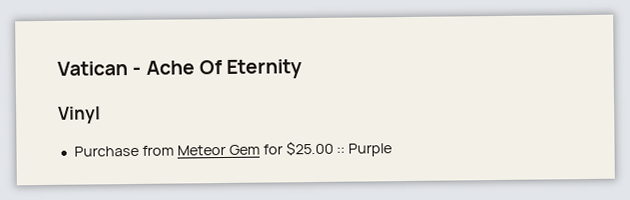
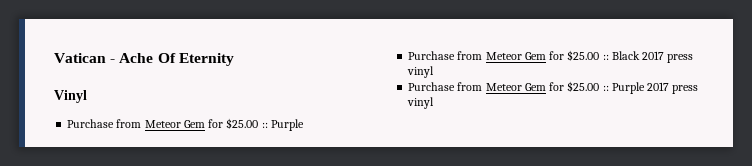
(393, 150) none -> [408,50,694,63] [407,66,435,78] [408,81,699,94] [407,97,435,109] // Purchase from Meteor Gem for $25.00 :: Black 2017 press vinyl // Purchase from Meteor Gem for $25.00 :: Purple 2017 press vinyl

